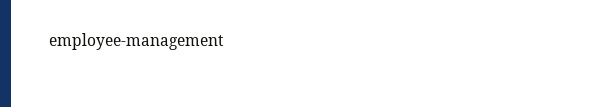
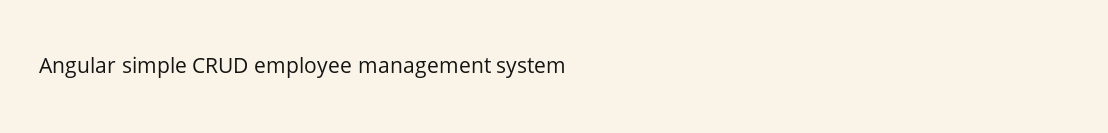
[49,33,224,50] employee-management -> [39,56,567,78] Angular simple CRUD employee management system

